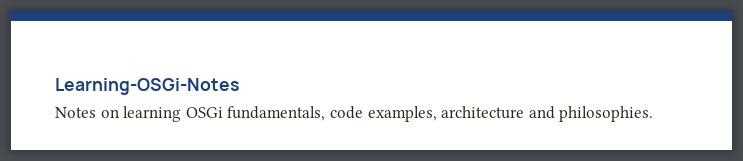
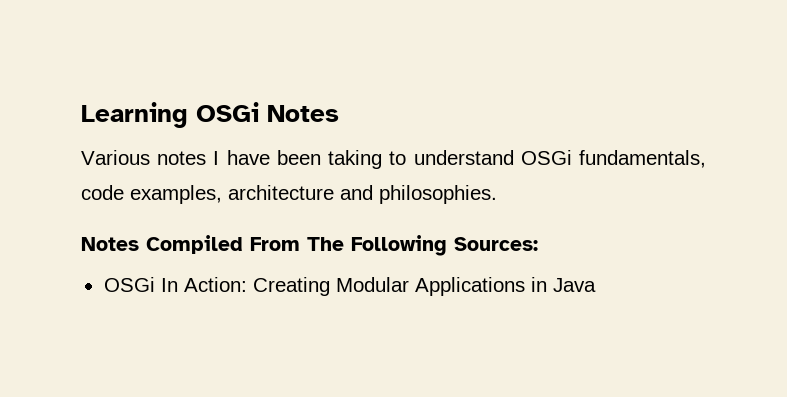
[55,78,239,95] [55,106,182,122] Learning-OSGi-Notes // Notes on learning -> [81,102,339,128] [81,150,514,169] Learning OSGi Notes // Various notes I have been taking to understand
(654, 114) none -> [81,235,538,256] [103,277,596,296] // Notes Compiled From The Following Sources: // OSGi In Action: Creating Modular Applications in Java

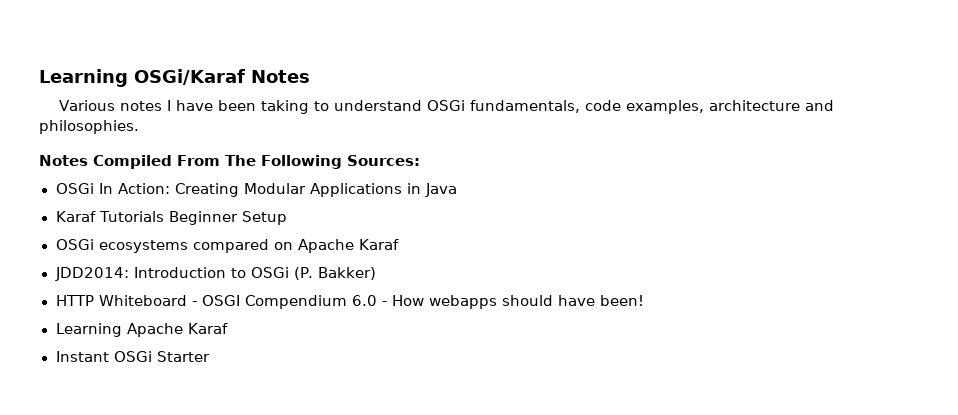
[81,102,259,128] Learning OSGi -> [39,69,245,87] Learning OSGi/Karaf
(596, 285) none -> [55,211,288,225] [55,239,399,253] [54,267,377,281] [55,295,644,309] [55,323,228,337] [55,351,210,362] // Karaf Tutorials Beginner Setup // OSGi ecosystems compared on Apache Karaf // JDD2014: Introduction to OSGi (P. Bakker) // HTTP Whiteboard - OSGI Compendium 6.0 - How webapps should have been! // Learning Apache Karaf // Instant OSGi Starter

